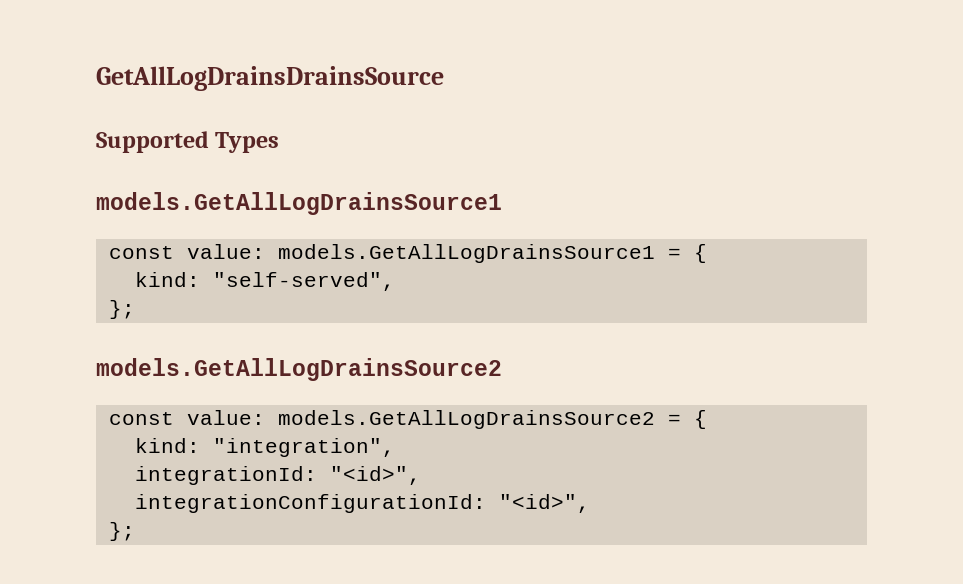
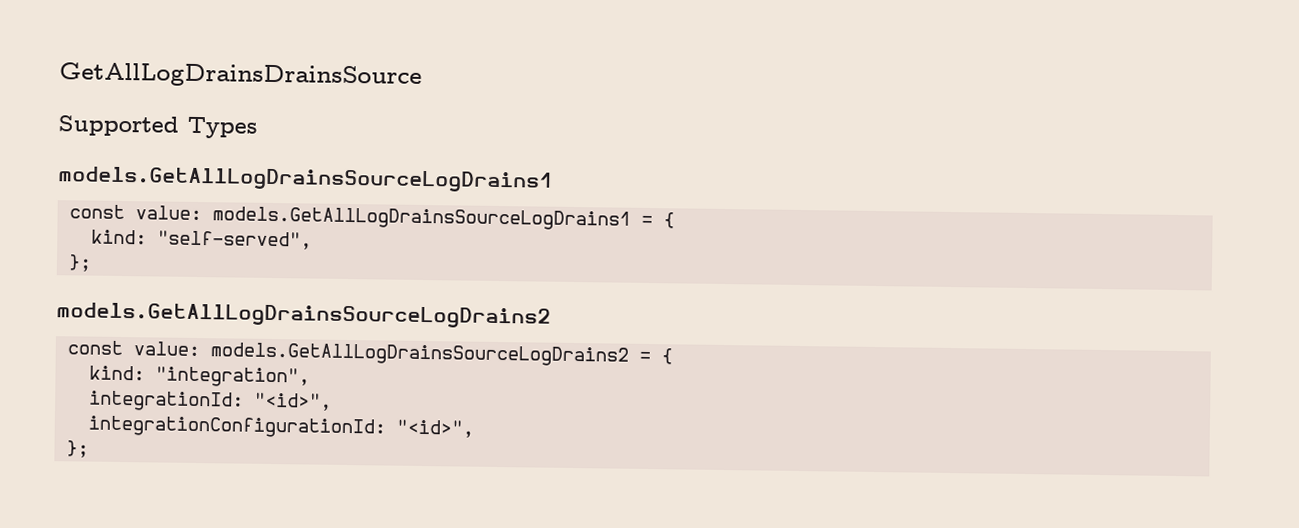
[96,192,502,215] [108,244,655,263] models.GetAllLogDrainsSource1 // const value: models.GetAllLogDrainsSource1 -> [57,166,553,193] [69,204,632,231] models.GetAllLogDrainsSourceLogDrains1 // const value: models.GetAllLogDrainsSourceLogDrains1
[96,358,502,381] [108,410,655,429] models.GetAllLogDrainsSource2 // const value: models.GetAllLogDrainsSource2 -> [56,302,551,329] [67,340,630,367] models.GetAllLogDrainsSourceLogDrains2 // const value: models.GetAllLogDrainsSourceLogDrains2

